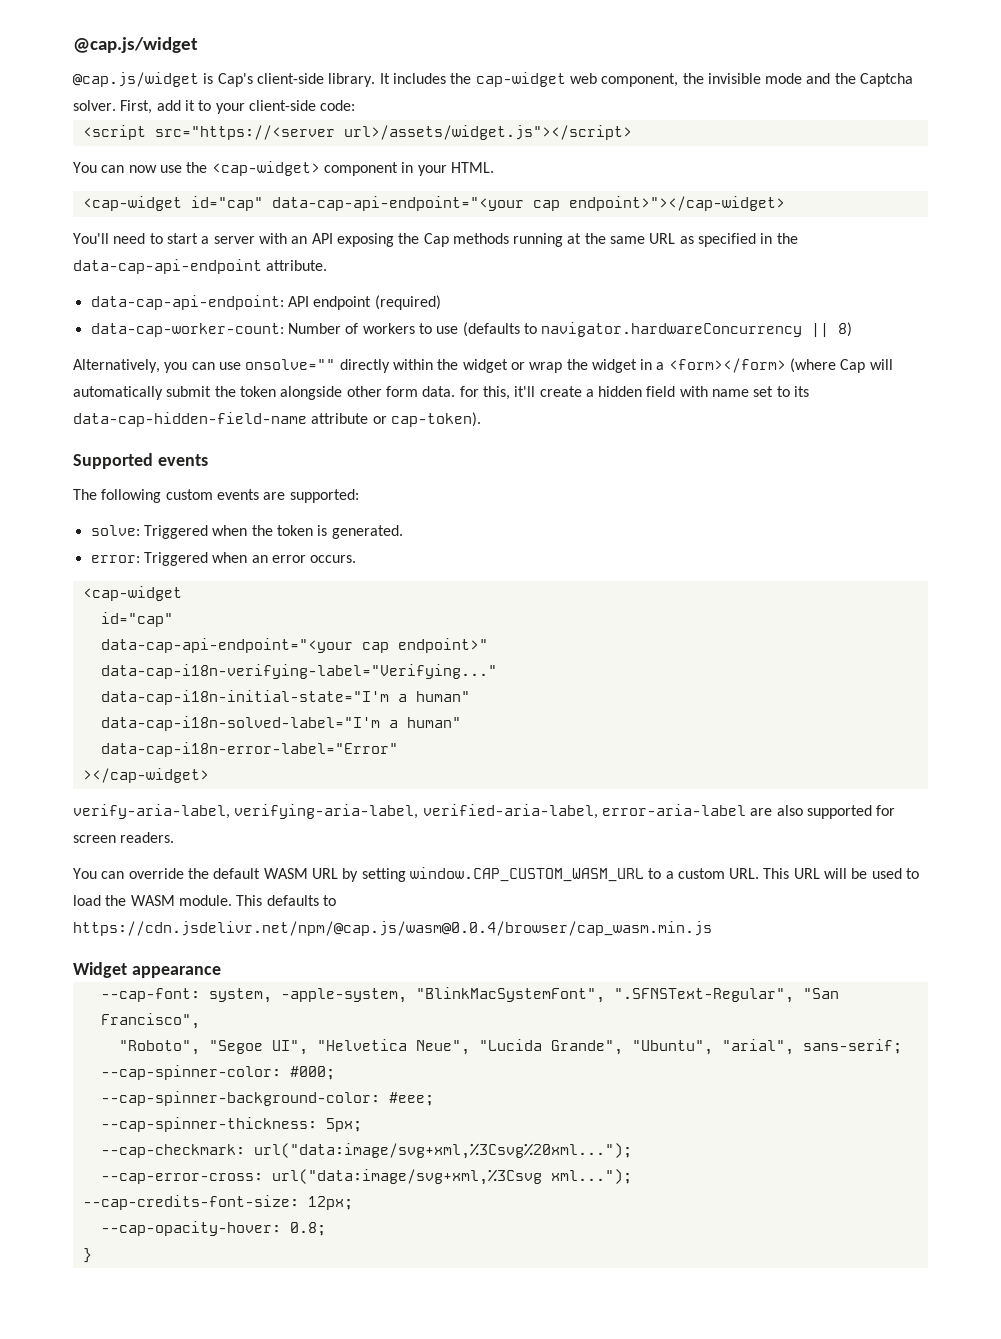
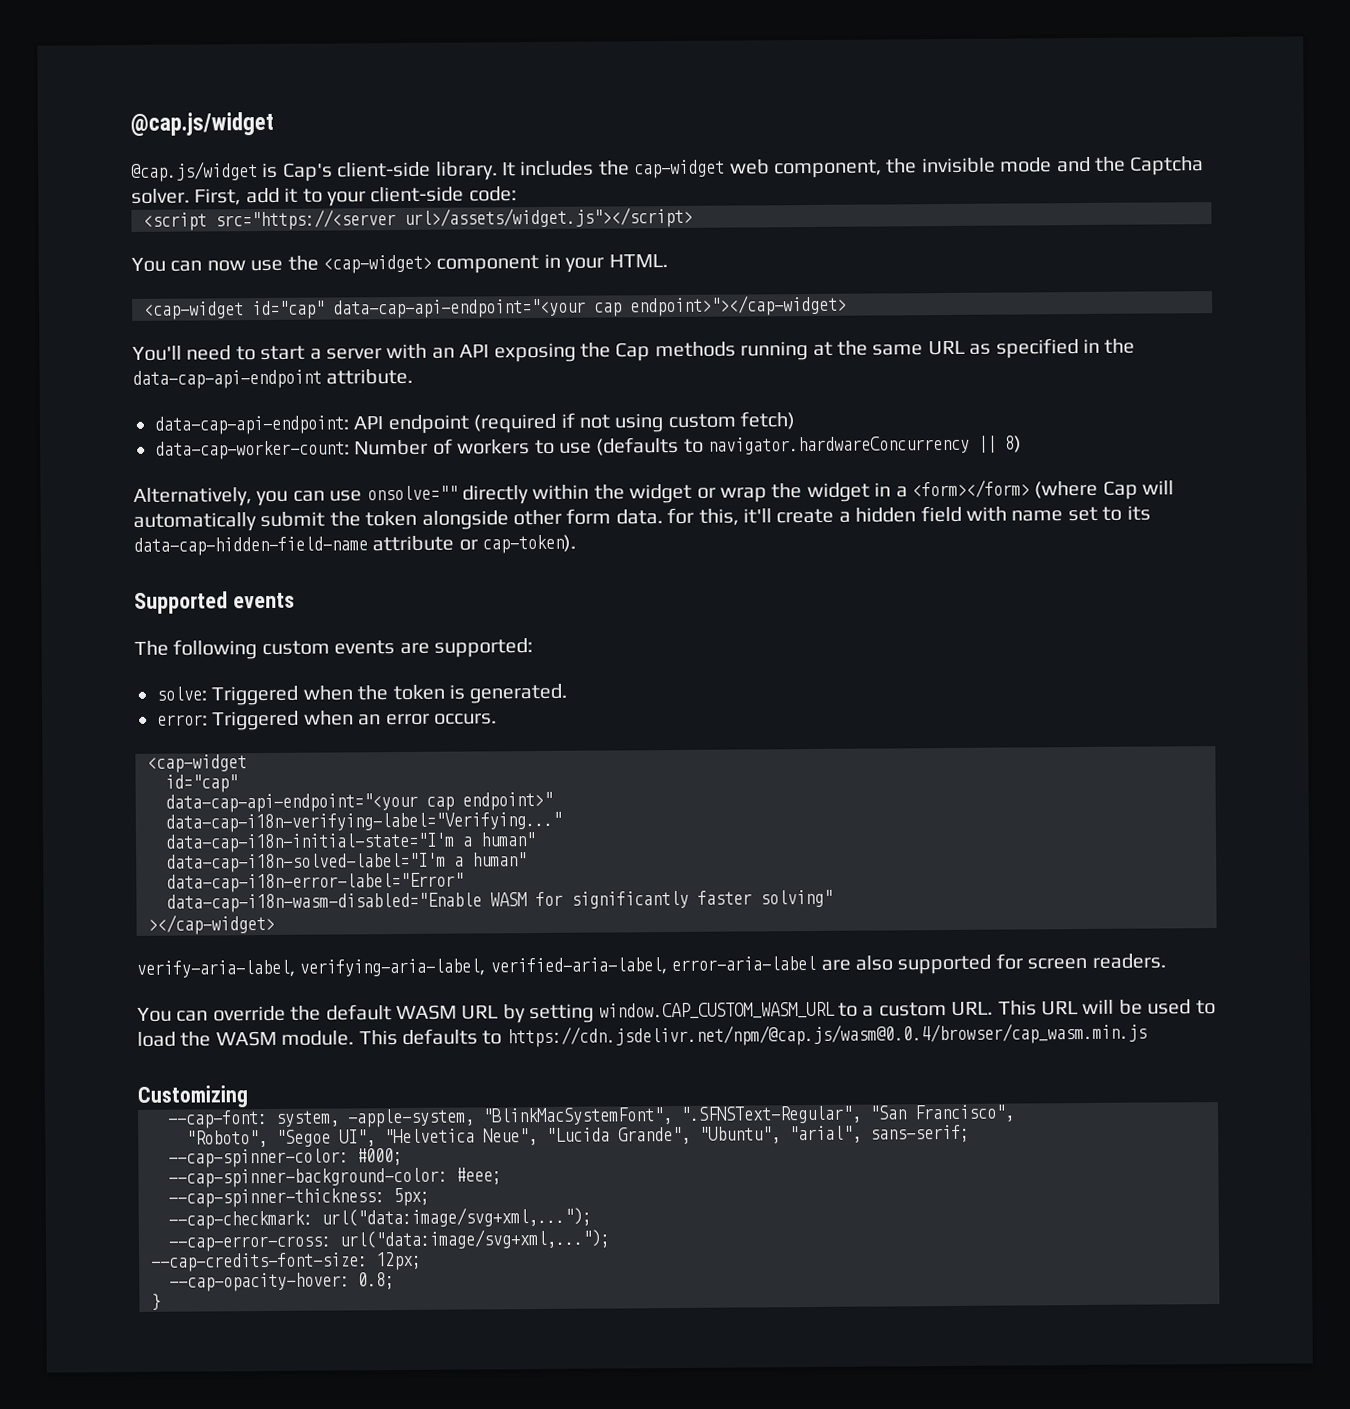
[374,295,441,310] (required) -> [473,411,796,434] (required if not using custom fetch)
(398, 749) none -> [166,889,833,913] // data-cap-i18n-wasm-disabled="Enable WASM for significantly faster solving"
[73,962,221,978] Widget appearance -> [137,1085,248,1108] Customizing
[253,1143,632,1159] url("data:image/svg+xml,%3Csvg%20xml..."); -> [321,1206,592,1228] url("data:image/svg+xml,...");
[271,1169,632,1185] url("data:image/svg+xml,%3Csvg xml..."); -> [339,1228,610,1250] url("data:image/svg+xml,...");

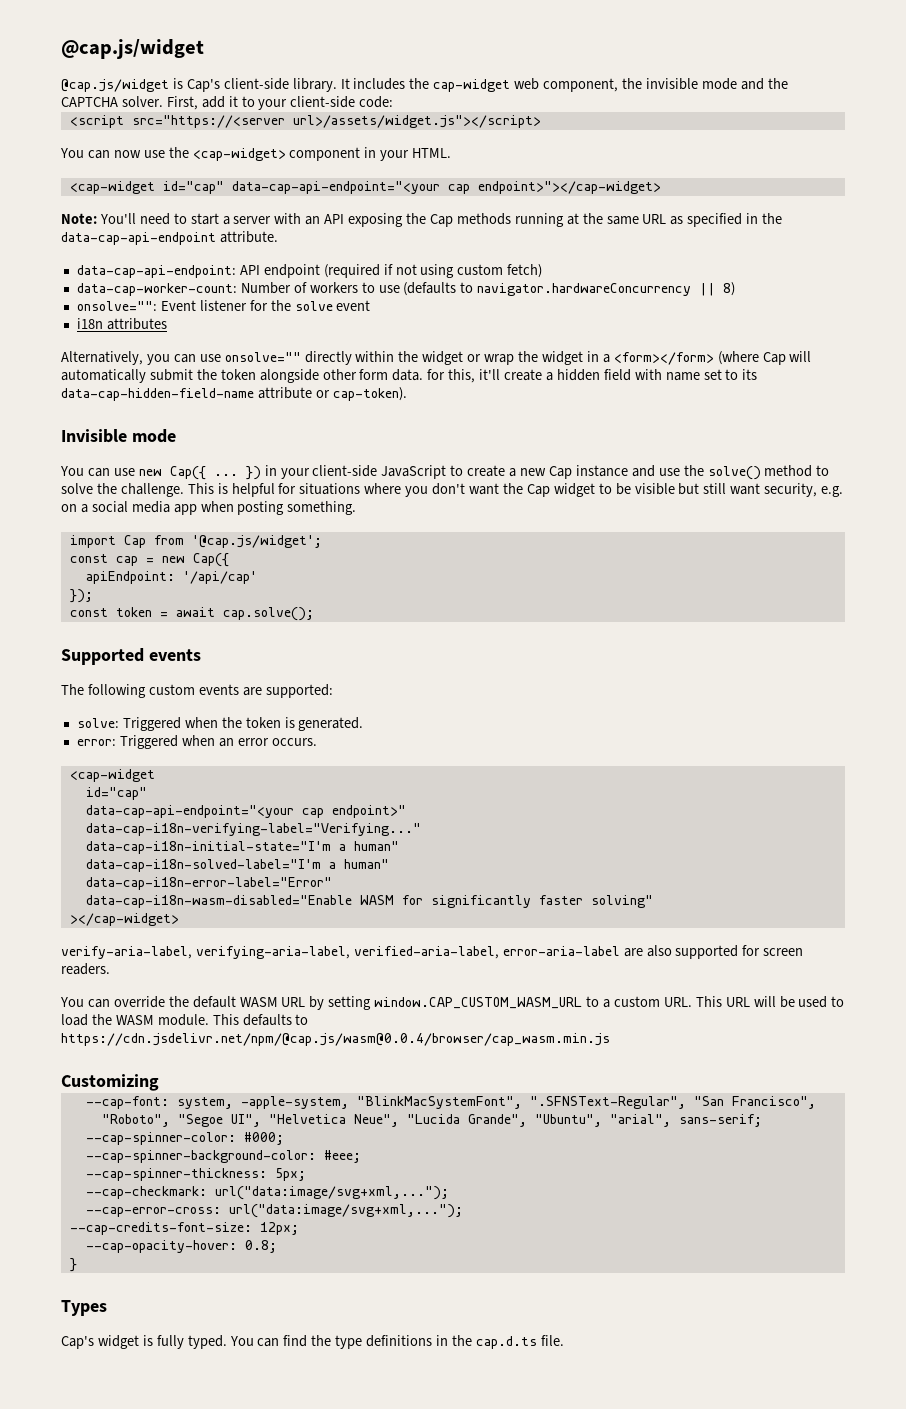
[1129,156,1205,176] Captcha -> [61,97,118,107] CAPTCHA
(847, 305) none -> [61,213,97,224] Note:
(1023, 444) none -> [76,300,371,311] [76,318,167,330] // onsolve="": Event listener for the solve event // i18n attributes
(577, 544) none -> [61,429,176,443] [60,465,830,480] [61,483,844,497] [61,501,357,515] [69,535,322,548] [69,553,229,567] [85,571,257,584] [69,589,93,603] [69,607,314,621] // Invisible mode // You can use new Cap({ ... }) in your client-side JavaScript to create a new Cap instance and use the solve() method to solve the challenge. This is helpful for situations where you don't want the Cap widget to be visible but still want security, e.g. on a social media app when posting something. // import Cap from '@cap.js/widget'; // const cap = new Cap({ // apiEndpoint: '/api/cap' // }); // const token = await cap.solve();
(161, 1302) none -> [61,1300,107,1316] [61,1335,564,1349] // Types // Cap's widget is fully typed. You can find the type definitions in the cap.d.ts file.

